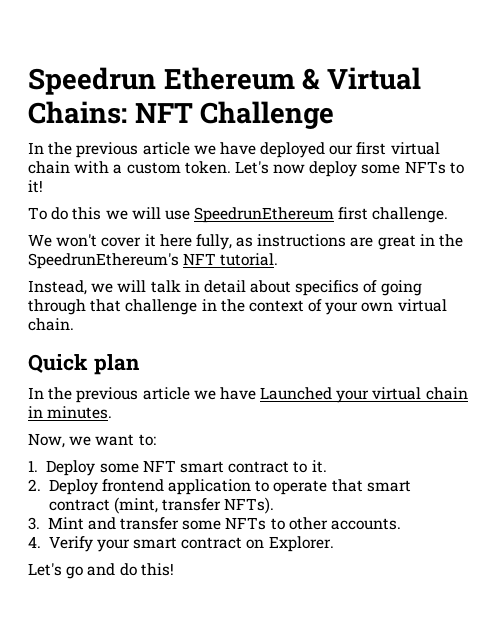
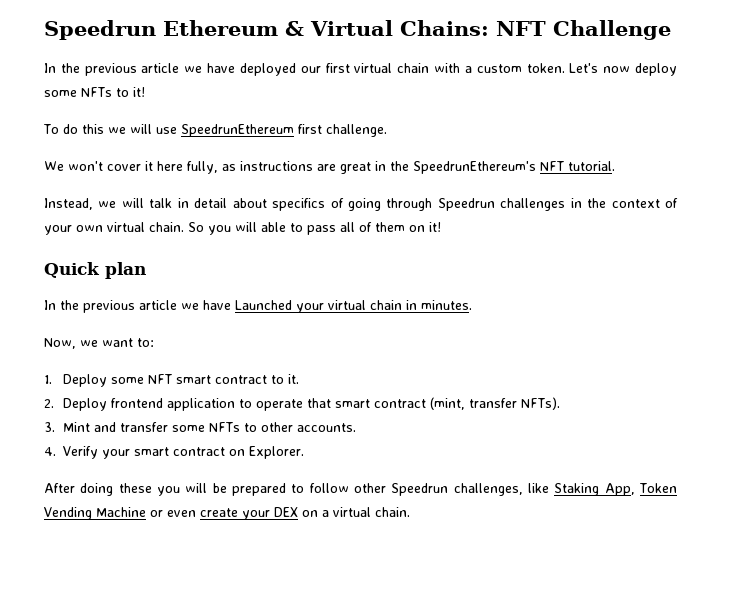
[90,299,198,315] that challenge -> [437,198,566,211] Speedrun challenges
(74, 324) none -> [188,222,441,235] So you will able to pass all of them on it!
[28,563,174,579] Let's go and do this! -> [44,483,678,496] [44,507,410,520] After doing these you will be prepared to follow other Speedrun challenges, like Staking App, Token Vending Machine or even create your DEX on a virtual chain.

